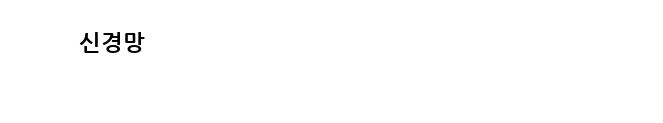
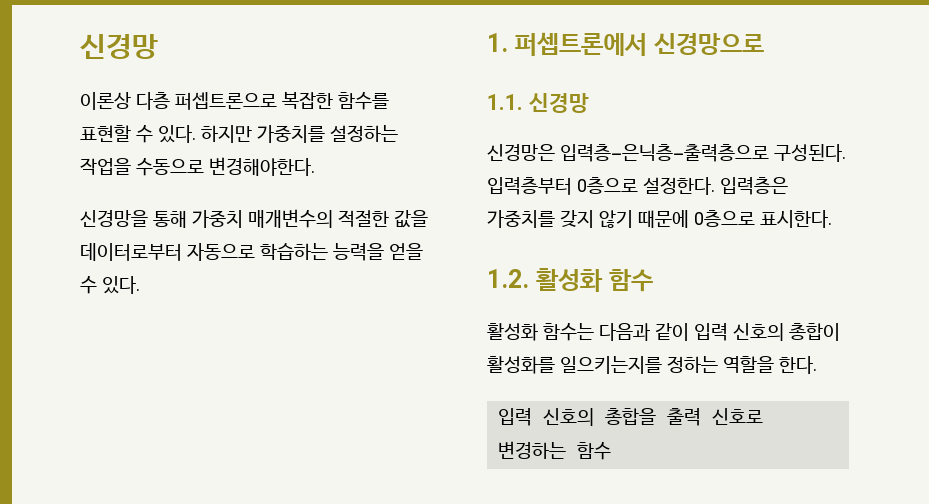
[79,32,145,53] 신경망 -> [80,34,158,59] [80,91,389,110] [80,125,398,143] [80,157,315,176] [80,209,428,228] [80,243,423,261] [80,276,140,294] [487,32,764,56] [487,93,589,113] [487,144,846,162] [487,177,788,195] [487,210,832,228] [487,268,653,292] [487,323,840,341] [487,356,817,374] [498,408,764,426] [498,441,612,460] 신경망 // 이론상 다층 퍼셉트론으로 복잡한 함수를 표현할 수 있다. 하지만 가중치를 설정하는 작업을 수동으로 변경해야한다. // 신경망을 통해 가중치 매개변수의 적절한 값을 데이터로부터 자동으로 학습하는 능력을 얻을 수 있다. // 1. 퍼셉트론에서 신경망으로 // 1.1. 신경망 // 신경망은 입력층-은닉층-출력층으로 구성된다. 입력층부터 0층으로 설정한다. 입력층은 가중치를 갖지 않기 때문에 0층으로 표시한다. // 1.2. 활성화 함수 // 활성화 함수는 다음과 같이 입력 신호의 총합이 활성화를 일으키는지를 정하는 역할을 한다. // 입력 신호의 총합을 출력 신호로 변경하는 함수

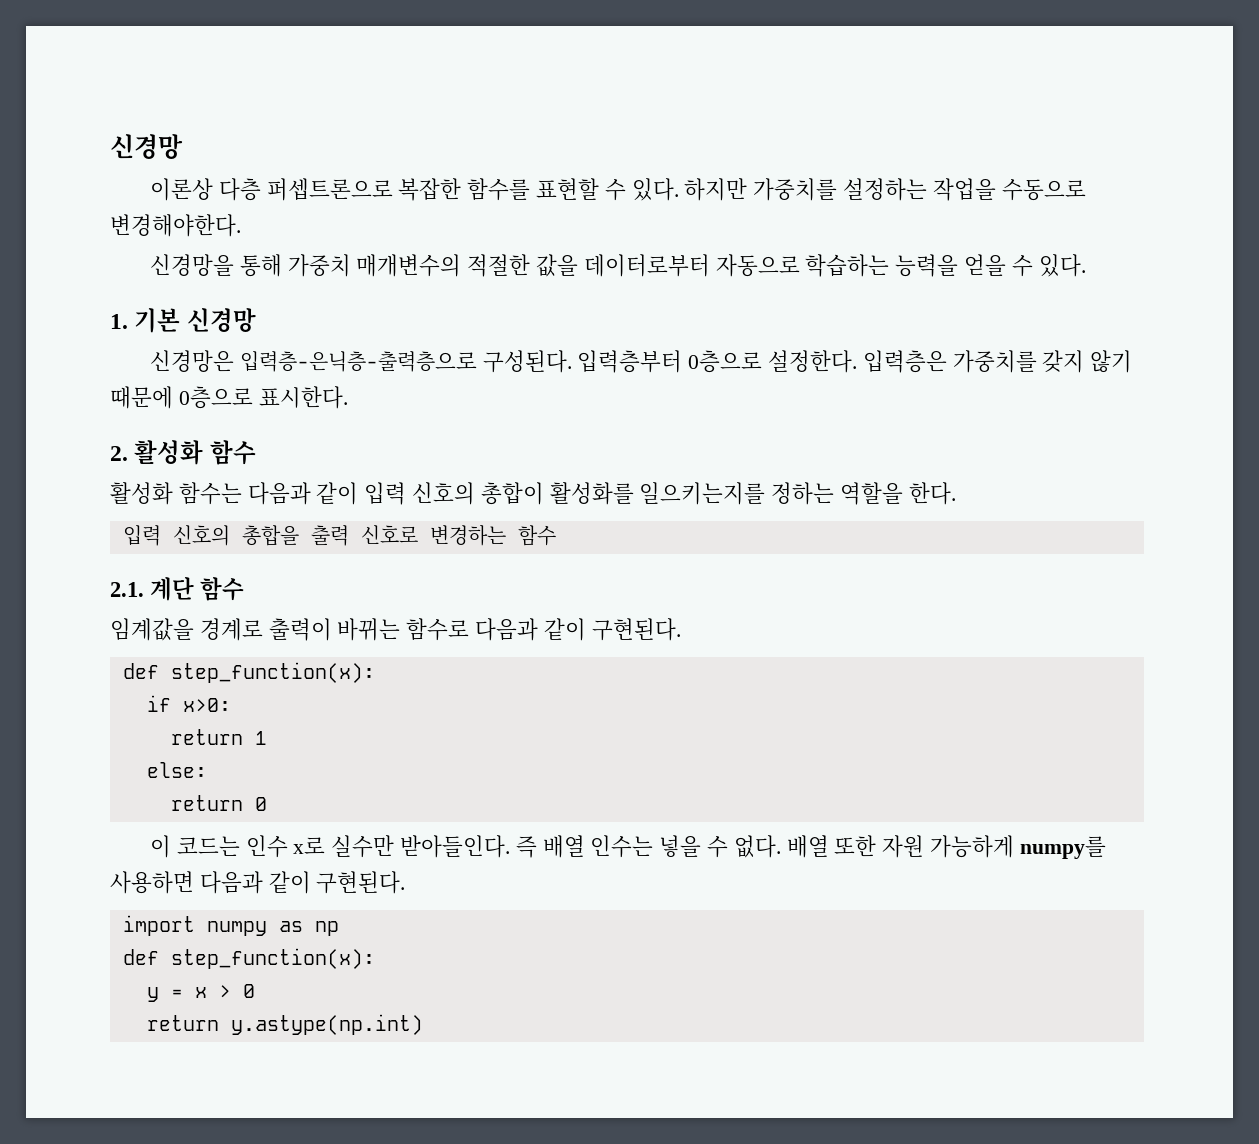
[514,32,764,56] [487,94,523,110] 퍼셉트론에서 신경망으로 // 1.1. -> [134,308,181,333] 기본
[487,269,529,288] 1.2. -> [110,446,128,461] 2.
(612, 451) none -> [110,577,245,601] [110,618,681,641] [122,662,375,683] [146,695,231,712] [170,729,267,745] [146,762,207,778] [170,795,267,811] [149,835,1106,859] [110,871,406,894] [122,915,339,936] [122,948,375,969] [146,984,255,1002] [146,1014,423,1035] // 2.1. 계단 함수 // 임계값을 경계로 출력이 바뀌는 함수로 다음과 같이 구현된다. // def step_function(x): // if x>0: // return 1 // else: // return 0 // 이 코드는 인수 x로 실수만 받아들인다. 즉 배열 인수는 넣을 수 없다. 배열 또한 자원 가능하게 numpy를 사용하면 다음과 같이 구현된다. // import numpy as np // def step_function(x): // y = x > 0 // return y.astype(np.int)

